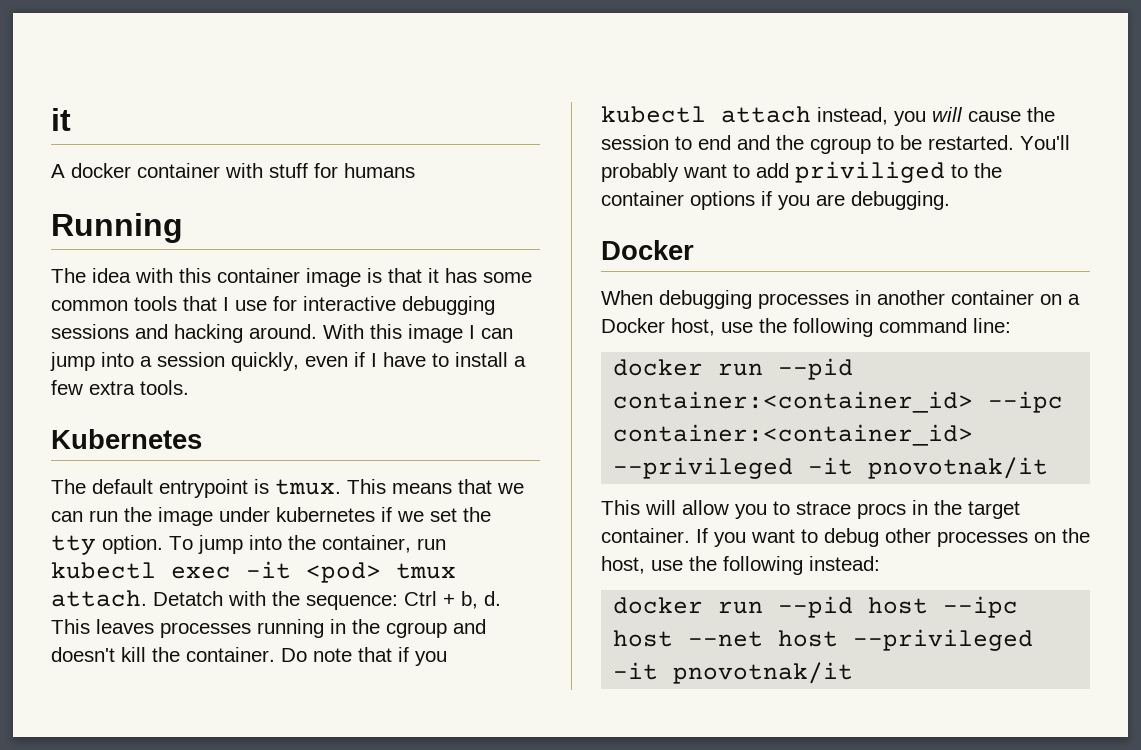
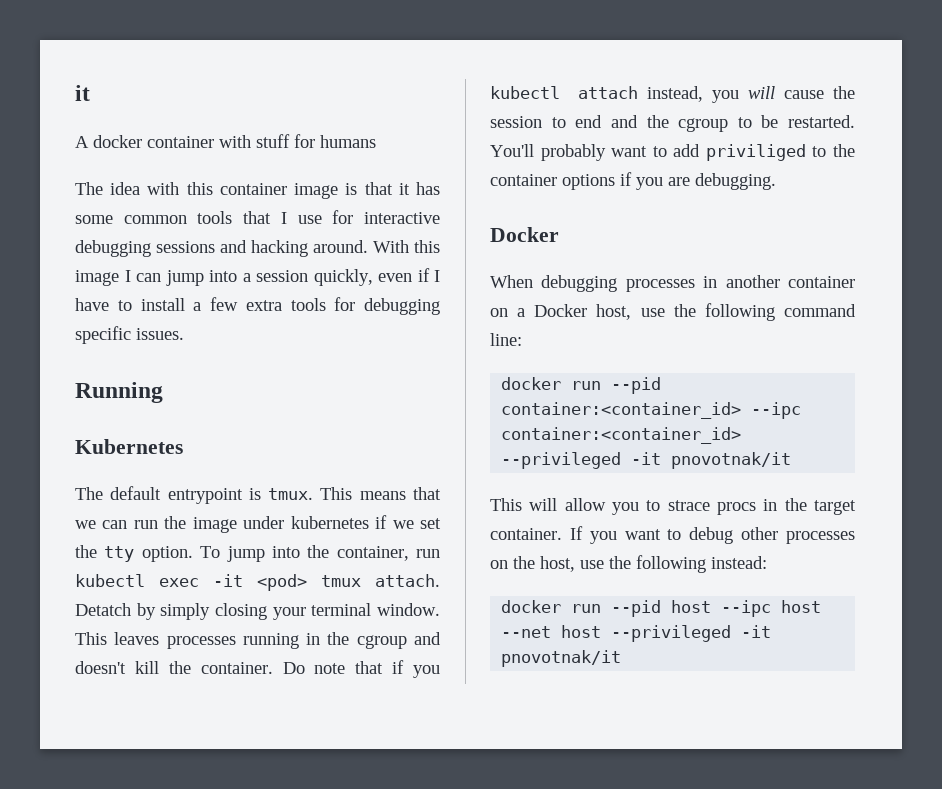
[51,213,183,243] // Running -> (376, 141) none
[140,380,189,395] tools. -> [290,297,440,315] [75,326,184,344] [75,382,163,403] tools for debugging specific issues. // Running
[228,591,501,610] with the sequence: Ctrl + b, d. -> [136,603,440,620] by simply closing your terminal window.

